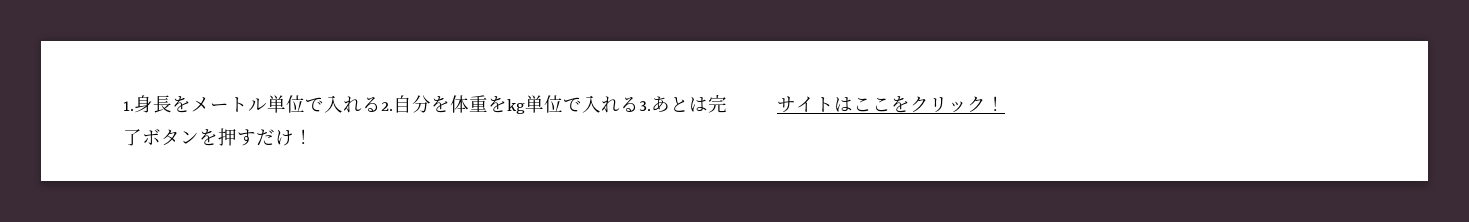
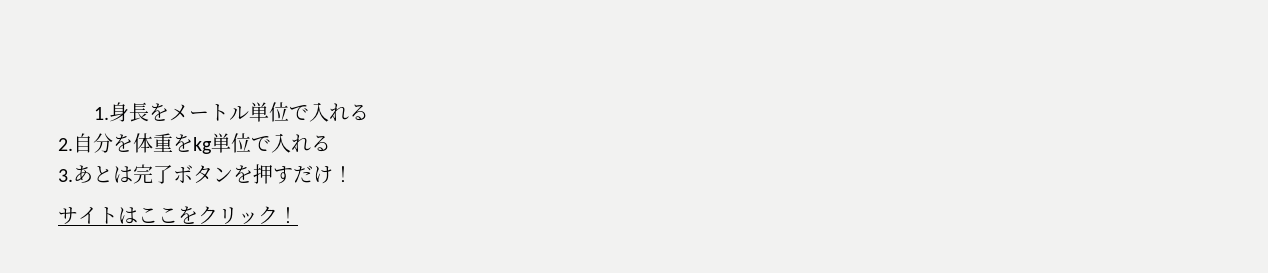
(381, 104) none -> (369, 112) //
(639, 104) none -> (331, 143) //

